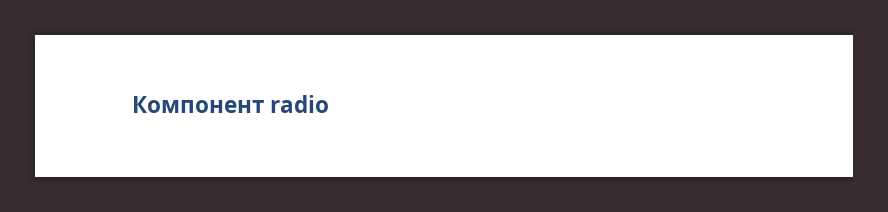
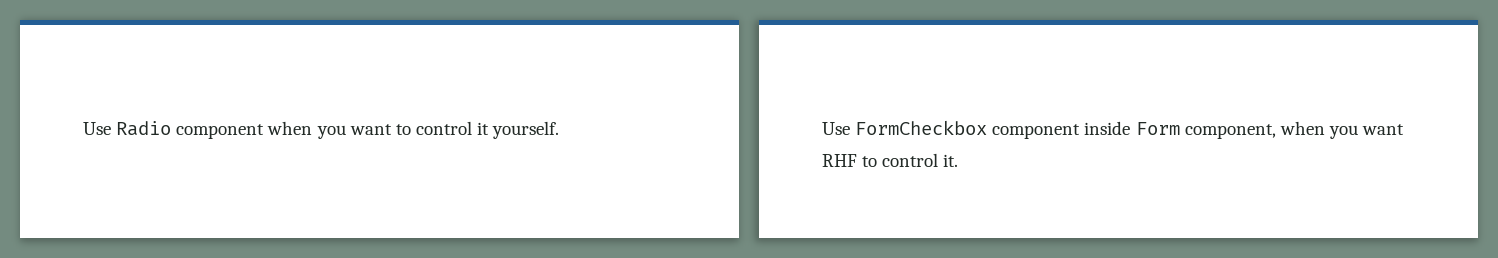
[132,95,330,113] Компонент radio -> [83,121,560,139] [822,120,1405,139] [822,153,959,167] Use Radio component when you want to control it yourself. // Use FormCheckbox component inside Form component, when you want RHF to control it.

